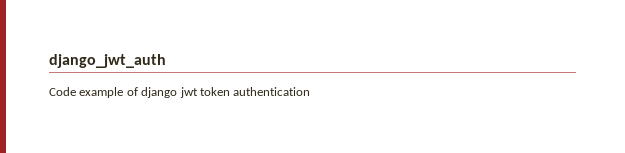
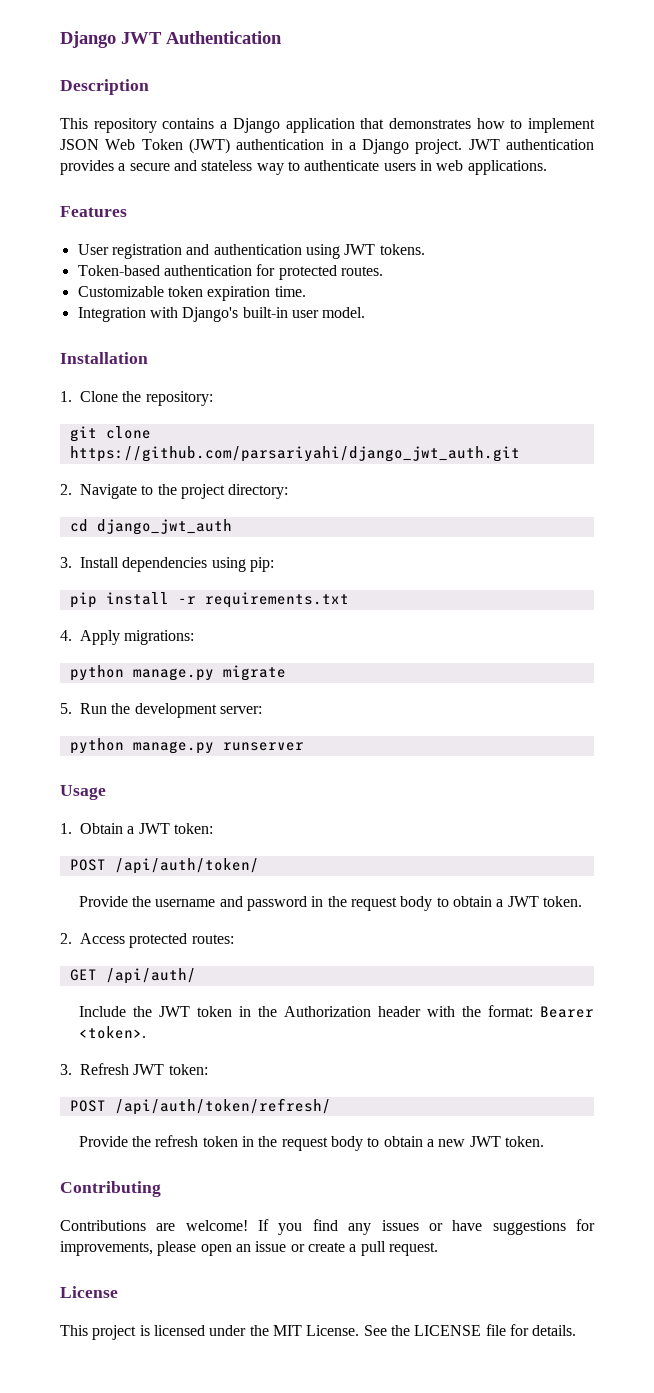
[49,54,166,68] [49,87,311,98] django_jwt_auth // Code example of django jwt token authentication -> [60,31,282,48] [60,79,149,95] [60,118,595,133] [60,138,594,154] [60,160,547,175] [60,206,127,217] [77,244,425,259] [77,264,383,280] [77,286,306,301] [77,307,366,322] [60,352,148,364] [60,391,213,406] [69,426,151,442] [69,446,520,462] [60,484,289,499] [69,519,232,535] [60,557,274,572] [69,592,349,608] [60,630,195,645] [69,665,286,681] [60,703,262,718] [69,738,304,754] [60,785,106,800] [60,823,213,834] [69,858,259,874] [78,896,582,911] [60,933,234,948] [69,968,196,984] [78,1005,594,1018] [78,1026,146,1039] [60,1063,208,1075] [69,1098,331,1115] [78,1135,544,1151] [60,1181,161,1197] [60,1219,596,1235] [60,1241,438,1256] [60,1286,118,1298] [60,1324,577,1340] Django JWT Authentication // Description // This repository contains a Django application that demonstrates how to implement JSON Web Token (JWT) authentication in a Django project. JWT authentication provides a secure and stateless way to authenticate users in web applications. // Features // User registration and authentication using JWT tokens. // Token-based authentication for protected routes. // Customizable token expiration time. // Integration with Django's built-in user model. // Installation // 1. Clone the repository: // git clone https://github.com/parsariyahi/django_jwt_auth.git // 2. Navigate to the project directory: // cd django_jwt_auth // 3. Install dependencies using pip: // pip install -r requirements.txt // 4. Apply migrations: // python manage.py migrate // 5. Run the development server: // python manage.py runserver // Usage // 1. Obtain a JWT token: // POST /api/auth/token/ // Provide the username and password in the request body to obtain a JWT token. // 2. Access protected routes: // GET /api/auth/ // Include the JWT token in the Authorization header with the format: Bearer <token>. // 3. Refresh JWT token: // POST /api/auth/token/refresh/ // Provide the refresh token in the request body to obtain a new JWT token. // Contributing // Contributions are welcome! If you find any issues or have suggestions for improvements, please open an issue or create a pull request. // License // This project is licensed under the MIT License. See the LICENSE file for details.

